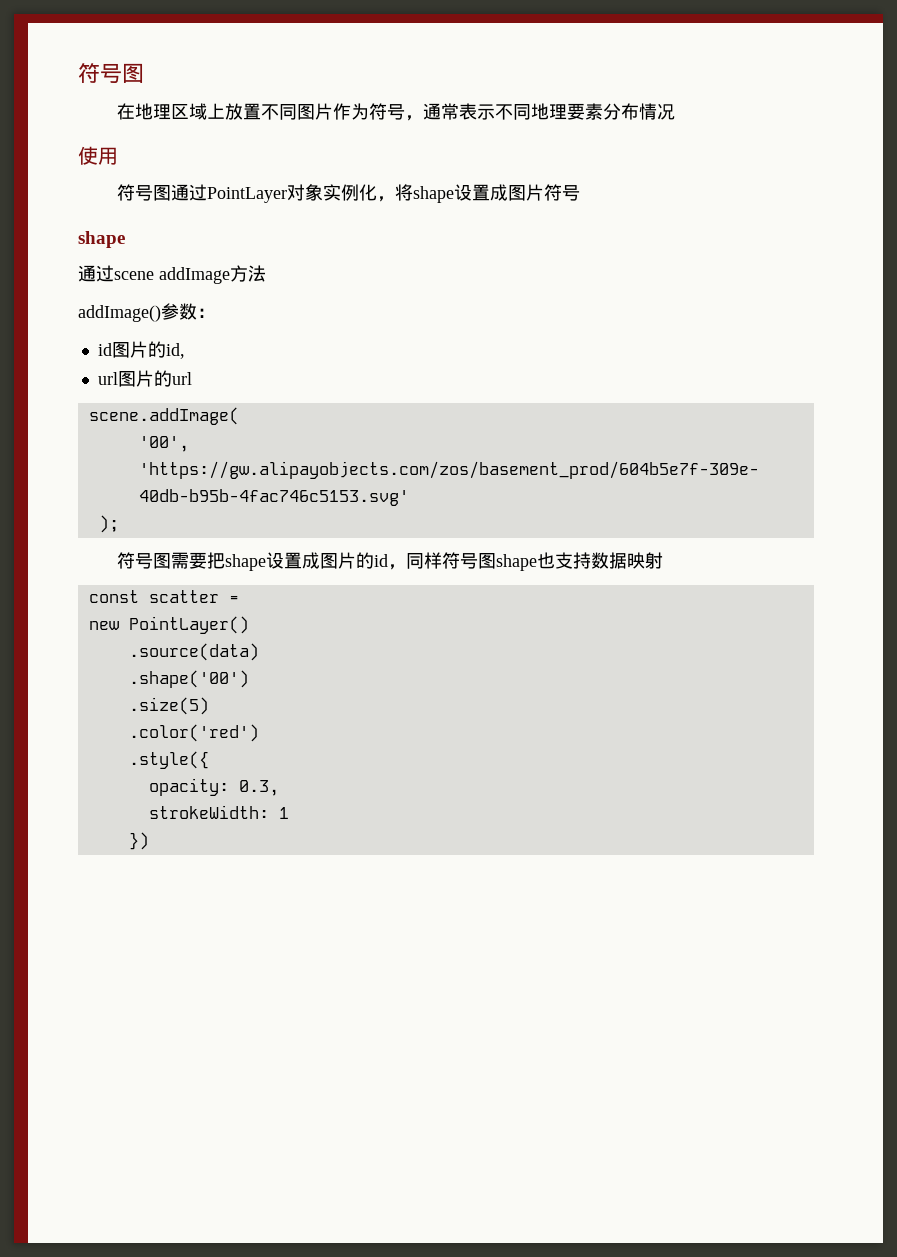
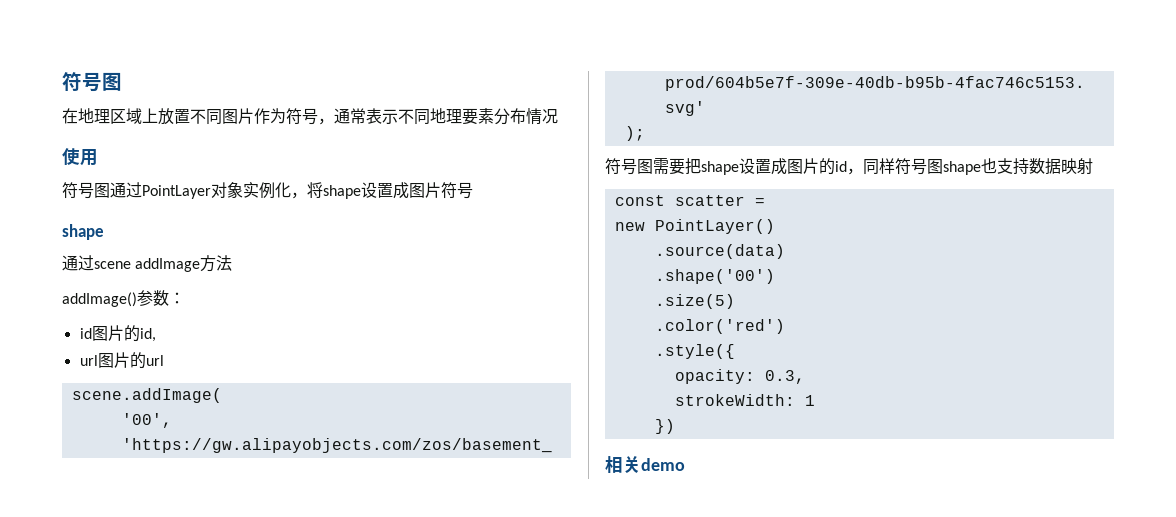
(149, 841) none -> [605,456,685,473] // 相关demo

